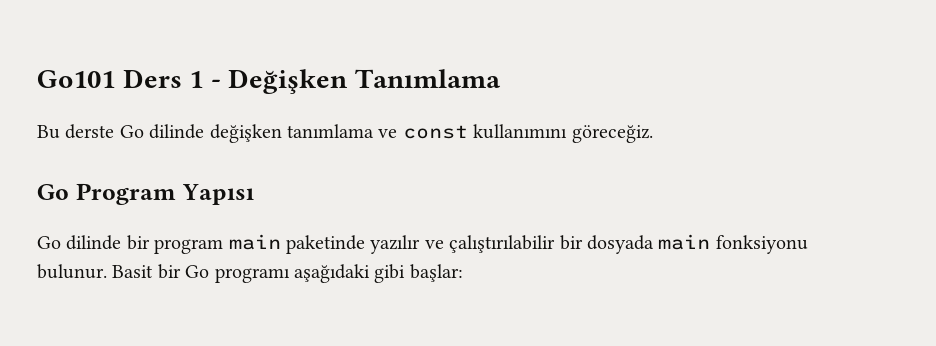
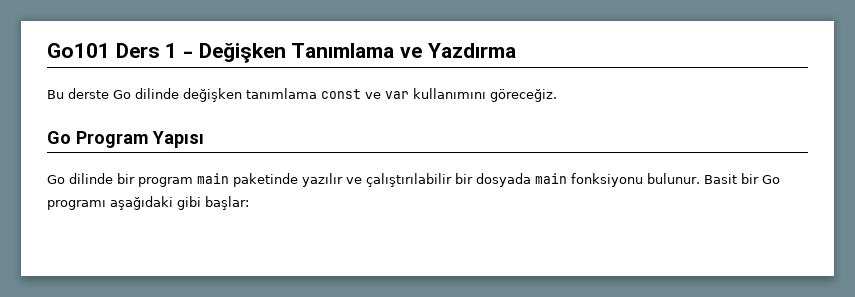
(501, 78) none -> [400,43,516,58] ve Yazdırma
[378,125,468,139] ve const -> [321,89,409,99] const ve var

